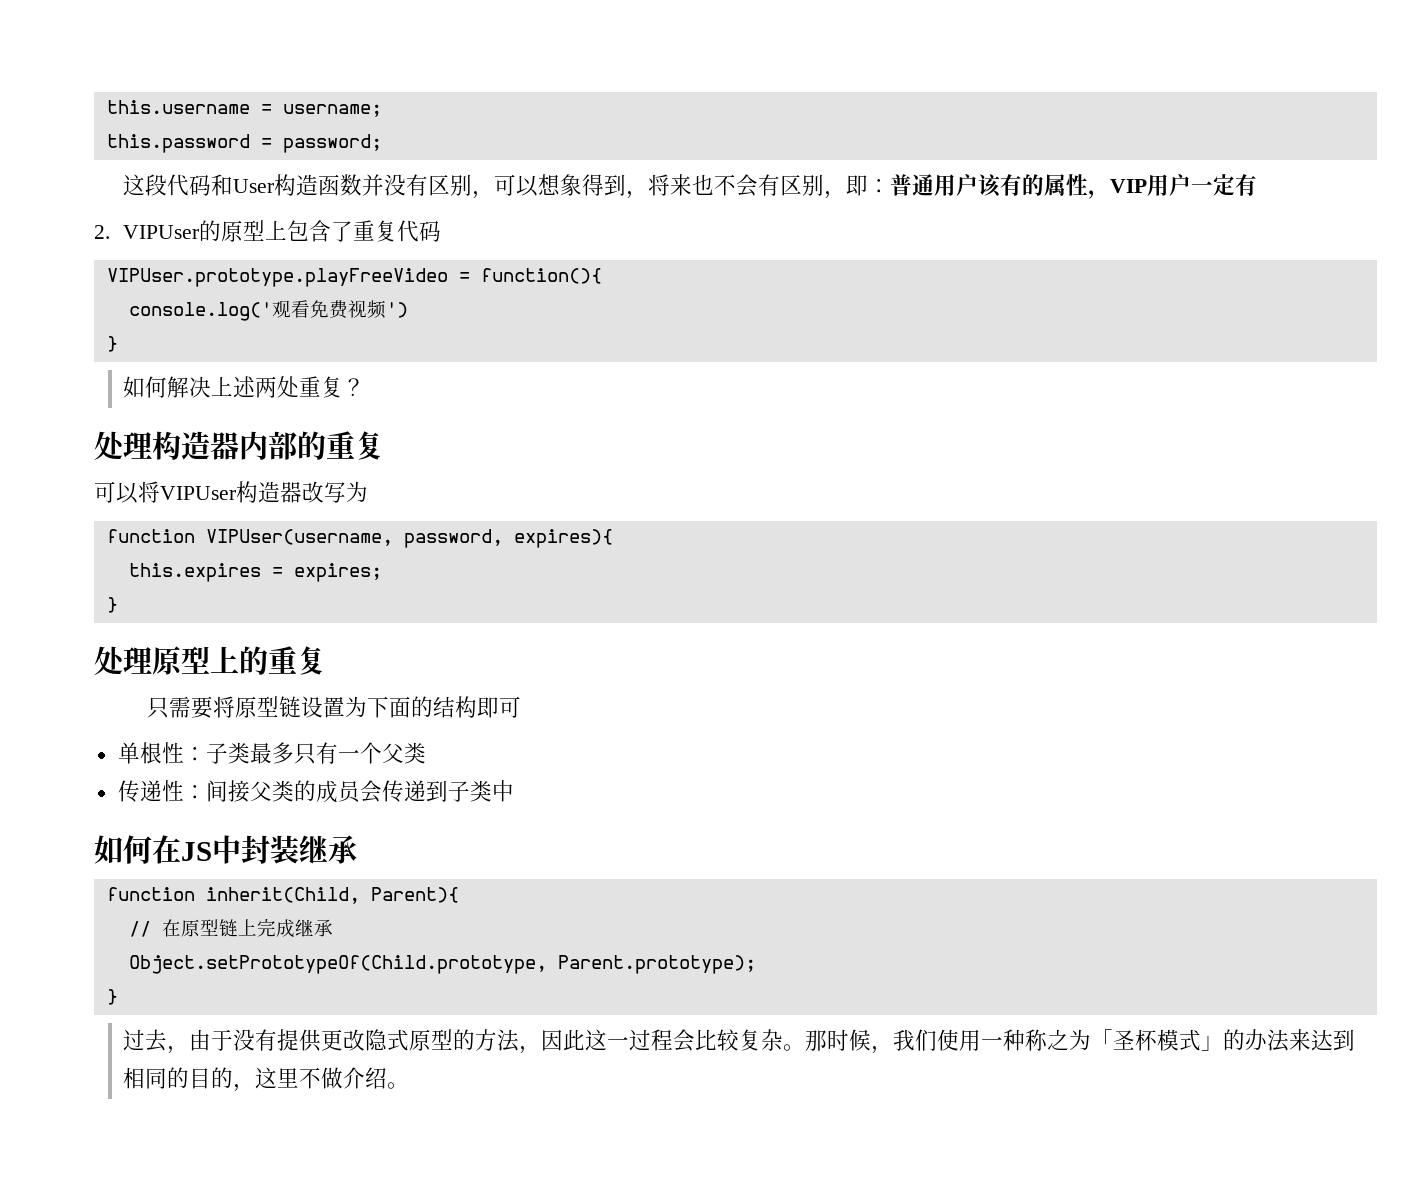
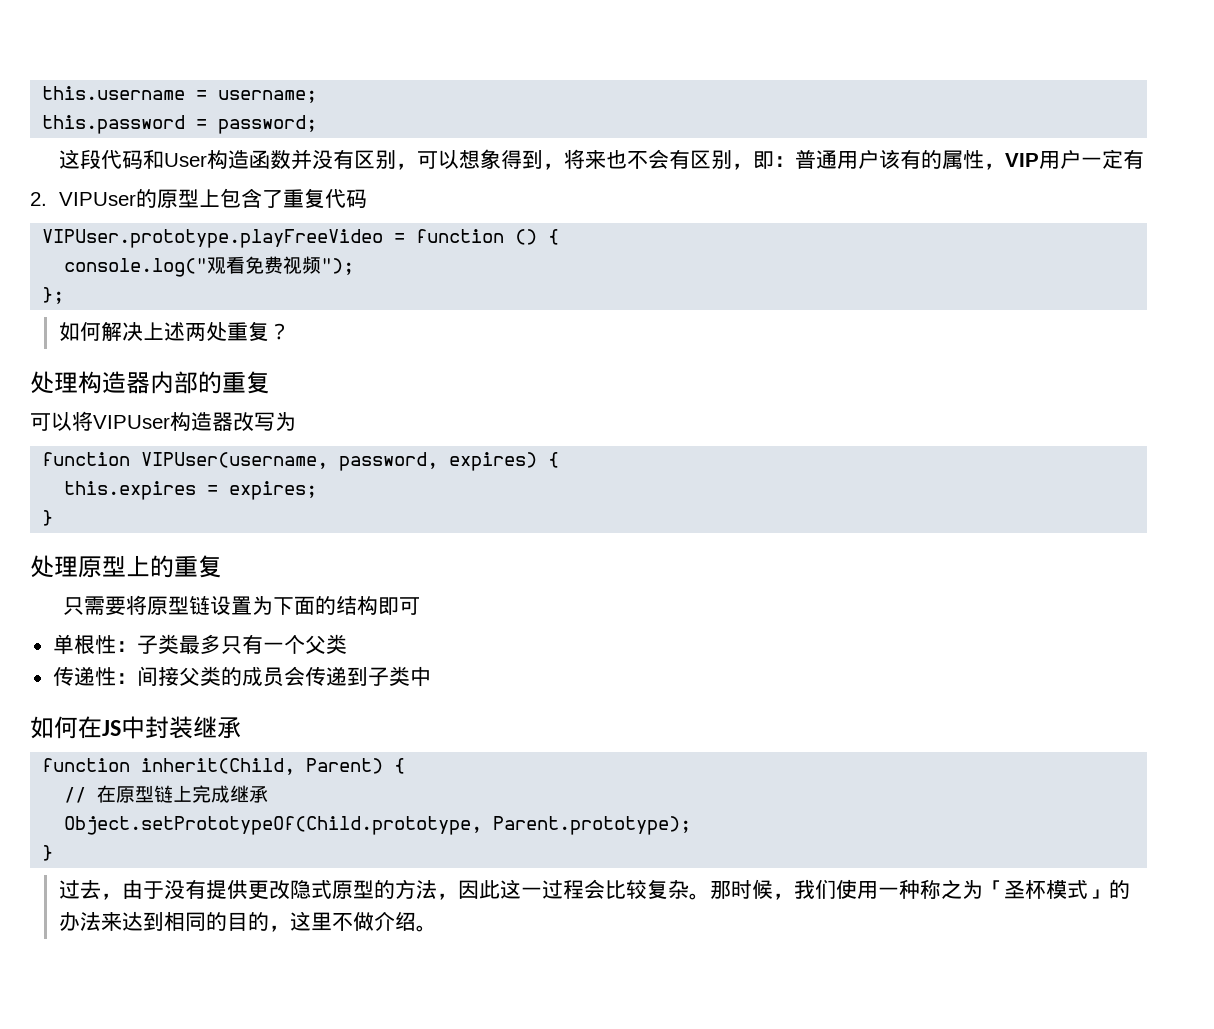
[480,268,602,284] [128,302,272,321] function(){ // console.log(' -> [416,229,560,245] [64,258,208,277] function () { // console.log("
[385,302,408,318] [106,336,118,352] ') // } -> [321,258,355,275] [42,287,65,304] "); // };
[513,529,613,548] expires){ -> [449,452,560,471] expires) {
[370,887,459,903] Parent){ -> [306,758,406,774] Parent) {

